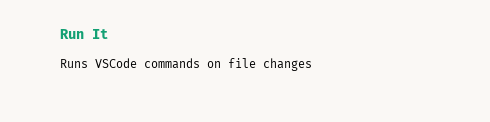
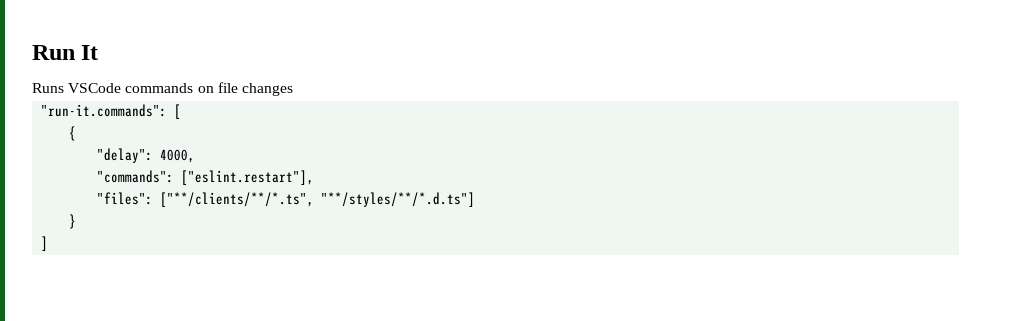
(312, 64) none -> [41,104,182,119] [69,126,77,141] [97,148,196,163] [97,170,315,185] [97,192,476,207] [69,214,77,229] [41,236,49,251] // "run-it.commands": [ // { // "delay": 4000, // "commands": ["eslint.restart"], // "files": ["**/clients/**/*.ts", "**/styles/**/*.d.ts"] // } // ]

